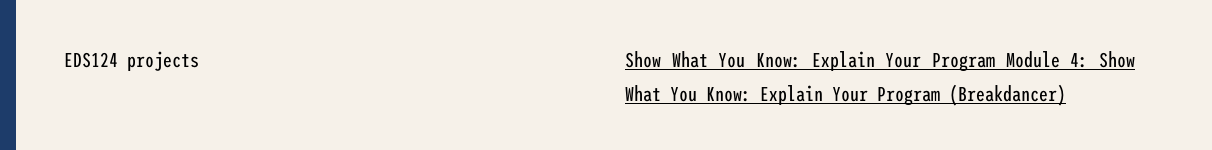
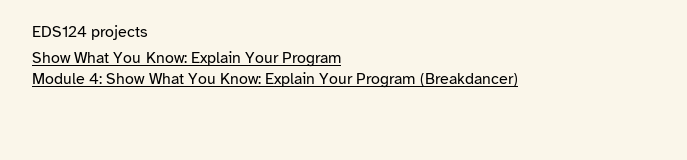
(995, 62) none -> (342, 59) //

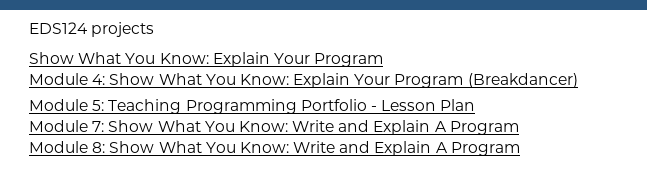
(518, 80) none -> [29,99,476,114] [29,120,519,135] [29,141,520,156] // Module 5: Teaching Programming Portfolio - Lesson Plan // Module 7: Show What You Know: Write and Explain A Program // Module 8: Show What You Know: Write and Explain A Program

